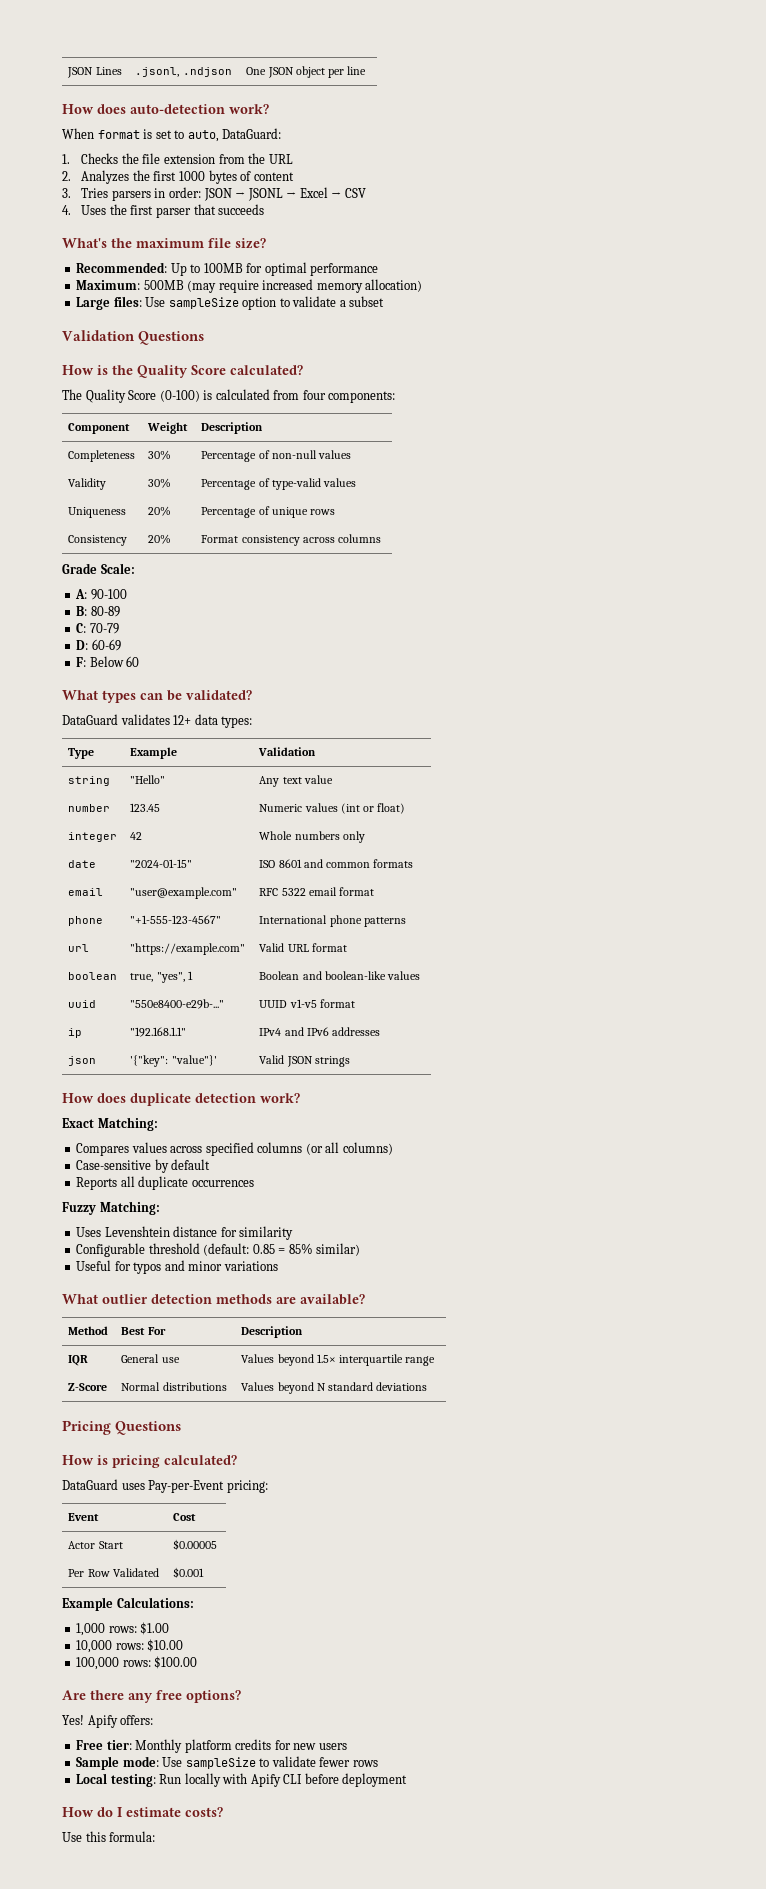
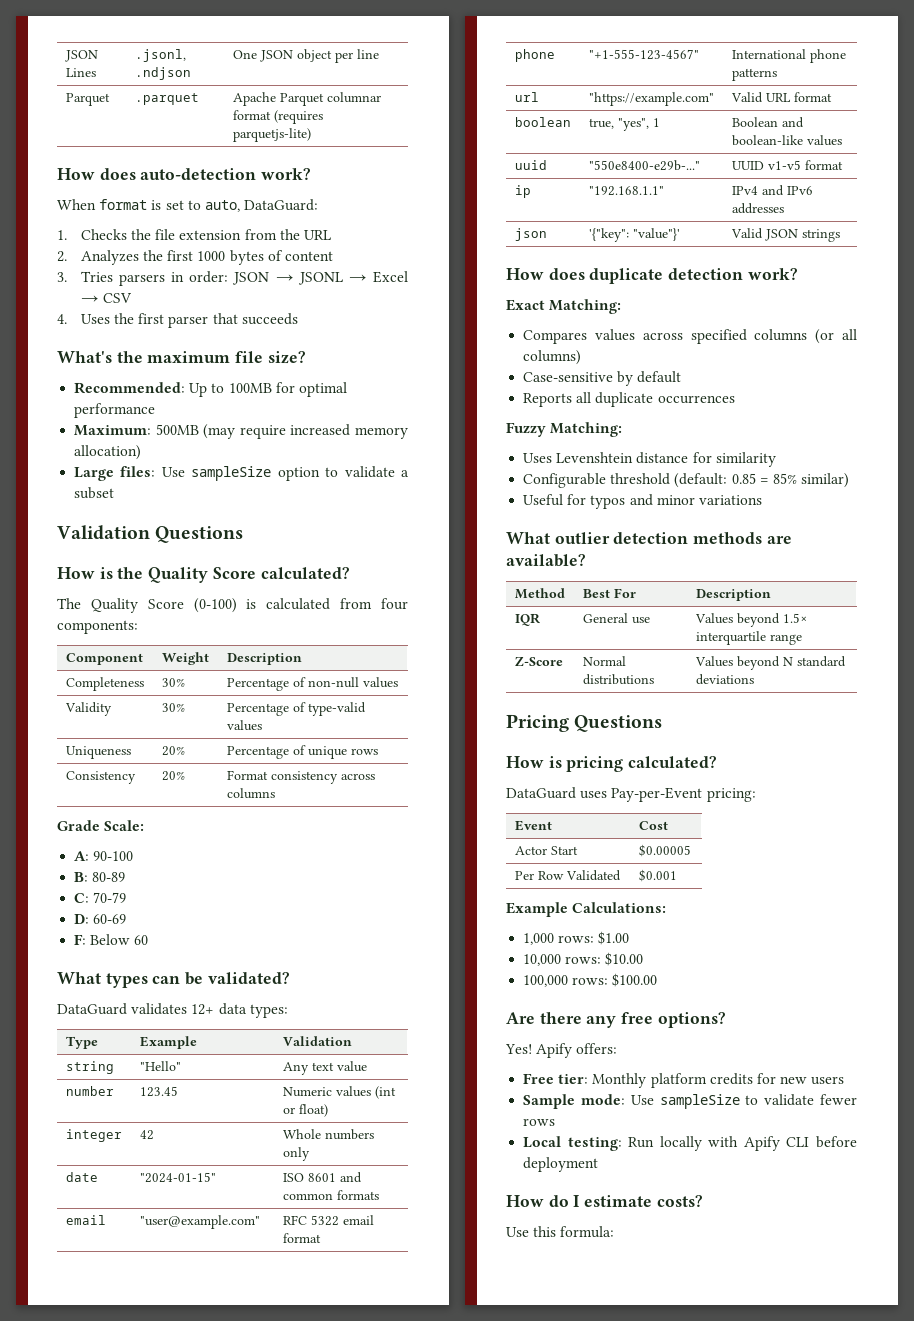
(366, 70) none -> [65,93,110,106] [134,93,199,105] [232,92,381,106] [232,110,323,124] [232,128,311,142] // Parquet | .parquet | Apache Parquet columnar format (requires parquetjs-lite)

